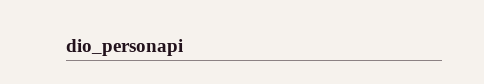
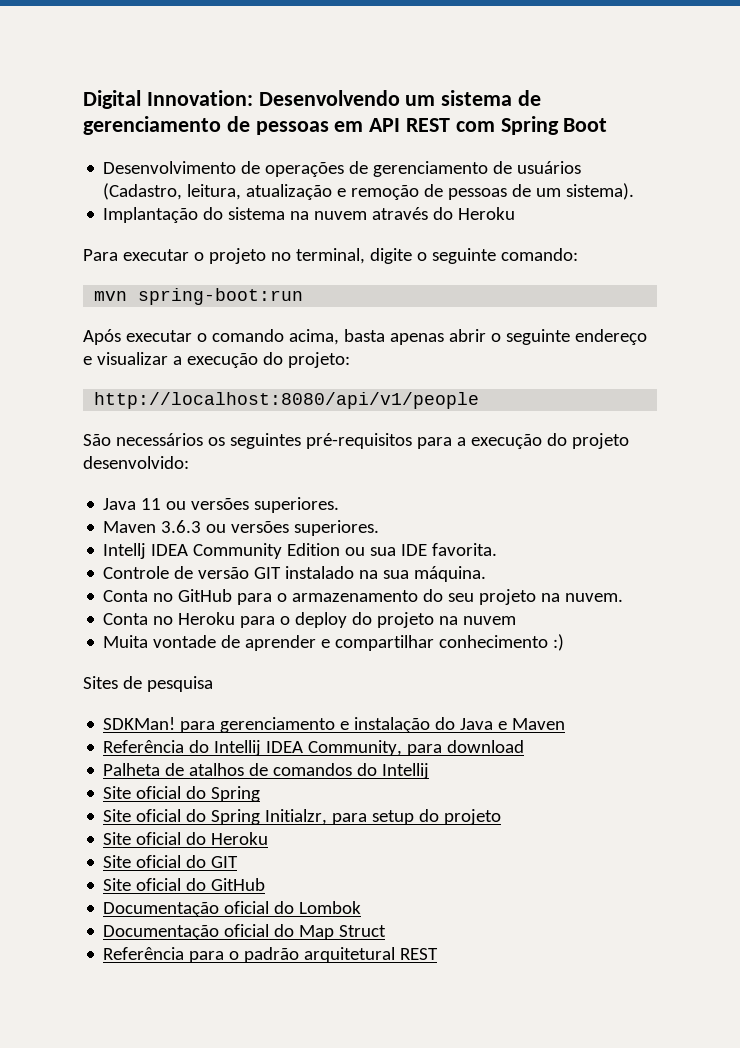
[66,39,183,56] dio_personapi -> [83,90,542,109] [83,116,608,135] [103,161,582,177] [103,183,635,200] [103,207,516,223] [83,248,578,264] [94,288,304,305] [83,329,647,345] [83,352,350,368] [94,392,480,409] [83,433,629,449] [83,456,189,469] [103,497,340,513] [103,520,380,536] [103,543,498,559] [103,566,487,582] [103,589,624,605] [103,612,517,628] [103,634,565,651] [83,676,213,692] [103,717,566,733] [103,740,525,756] [103,763,430,779] [103,786,261,802] [103,809,502,825] [103,832,269,845] [103,855,239,868] [103,878,266,891] [103,901,362,917] [103,924,387,940] [103,947,439,963] Digital Innovation: Desenvolvendo um sistema de gerenciamento de pessoas em API REST com Spring Boot // Desenvolvimento de operações de gerenciamento de usuários (Cadastro, leitura, atualização e remoção de pessoas de um sistema). // Implantação do sistema na nuvem através do Heroku // Para executar o projeto no terminal, digite o seguinte comando: // mvn spring-boot:run // Após executar o comando acima, basta apenas abrir o seguinte endereço e visualizar a execução do projeto: // http://localhost:8080/api/v1/people // São necessários os seguintes pré-requisitos para a execução do projeto desenvolvido: // Java 11 ou versões superiores. // Maven 3.6.3 ou versões superiores. // Intellj IDEA Community Edition ou sua IDE favorita. // Controle de versão GIT instalado na sua máquina. // Conta no GitHub para o armazenamento do seu projeto na nuvem. // Conta no Heroku para o deploy do projeto na nuvem // Muita vontade de aprender e compartilhar conhecimento :) // Sites de pesquisa // SDKMan! para gerenciamento e instalação do Java e Maven // Referência do Intellij IDEA Community, para download // Palheta de atalhos de comandos do Intellij // Site oficial do Spring // Site oficial do Spring Initialzr, para setup do projeto // Site oficial do Heroku // Site oficial do GIT // Site oficial do GitHub // Documentação oficial do Lombok // Documentação oficial do Map Struct // Referência para o padrão arquitetural REST

